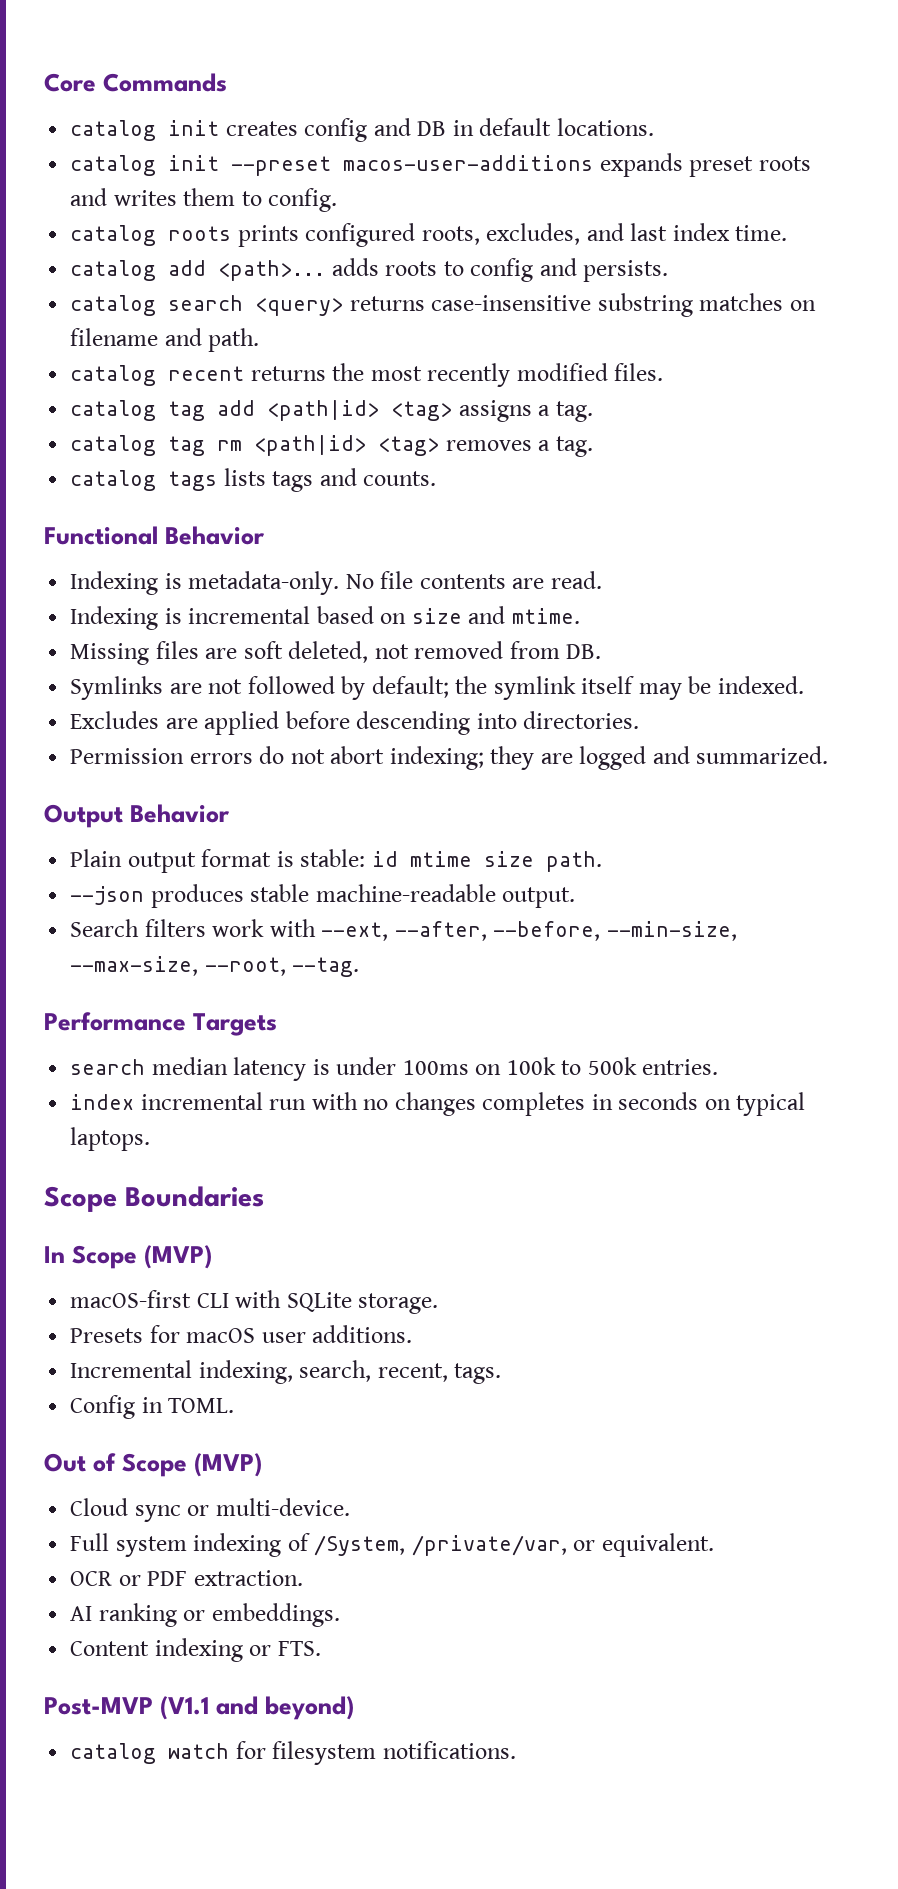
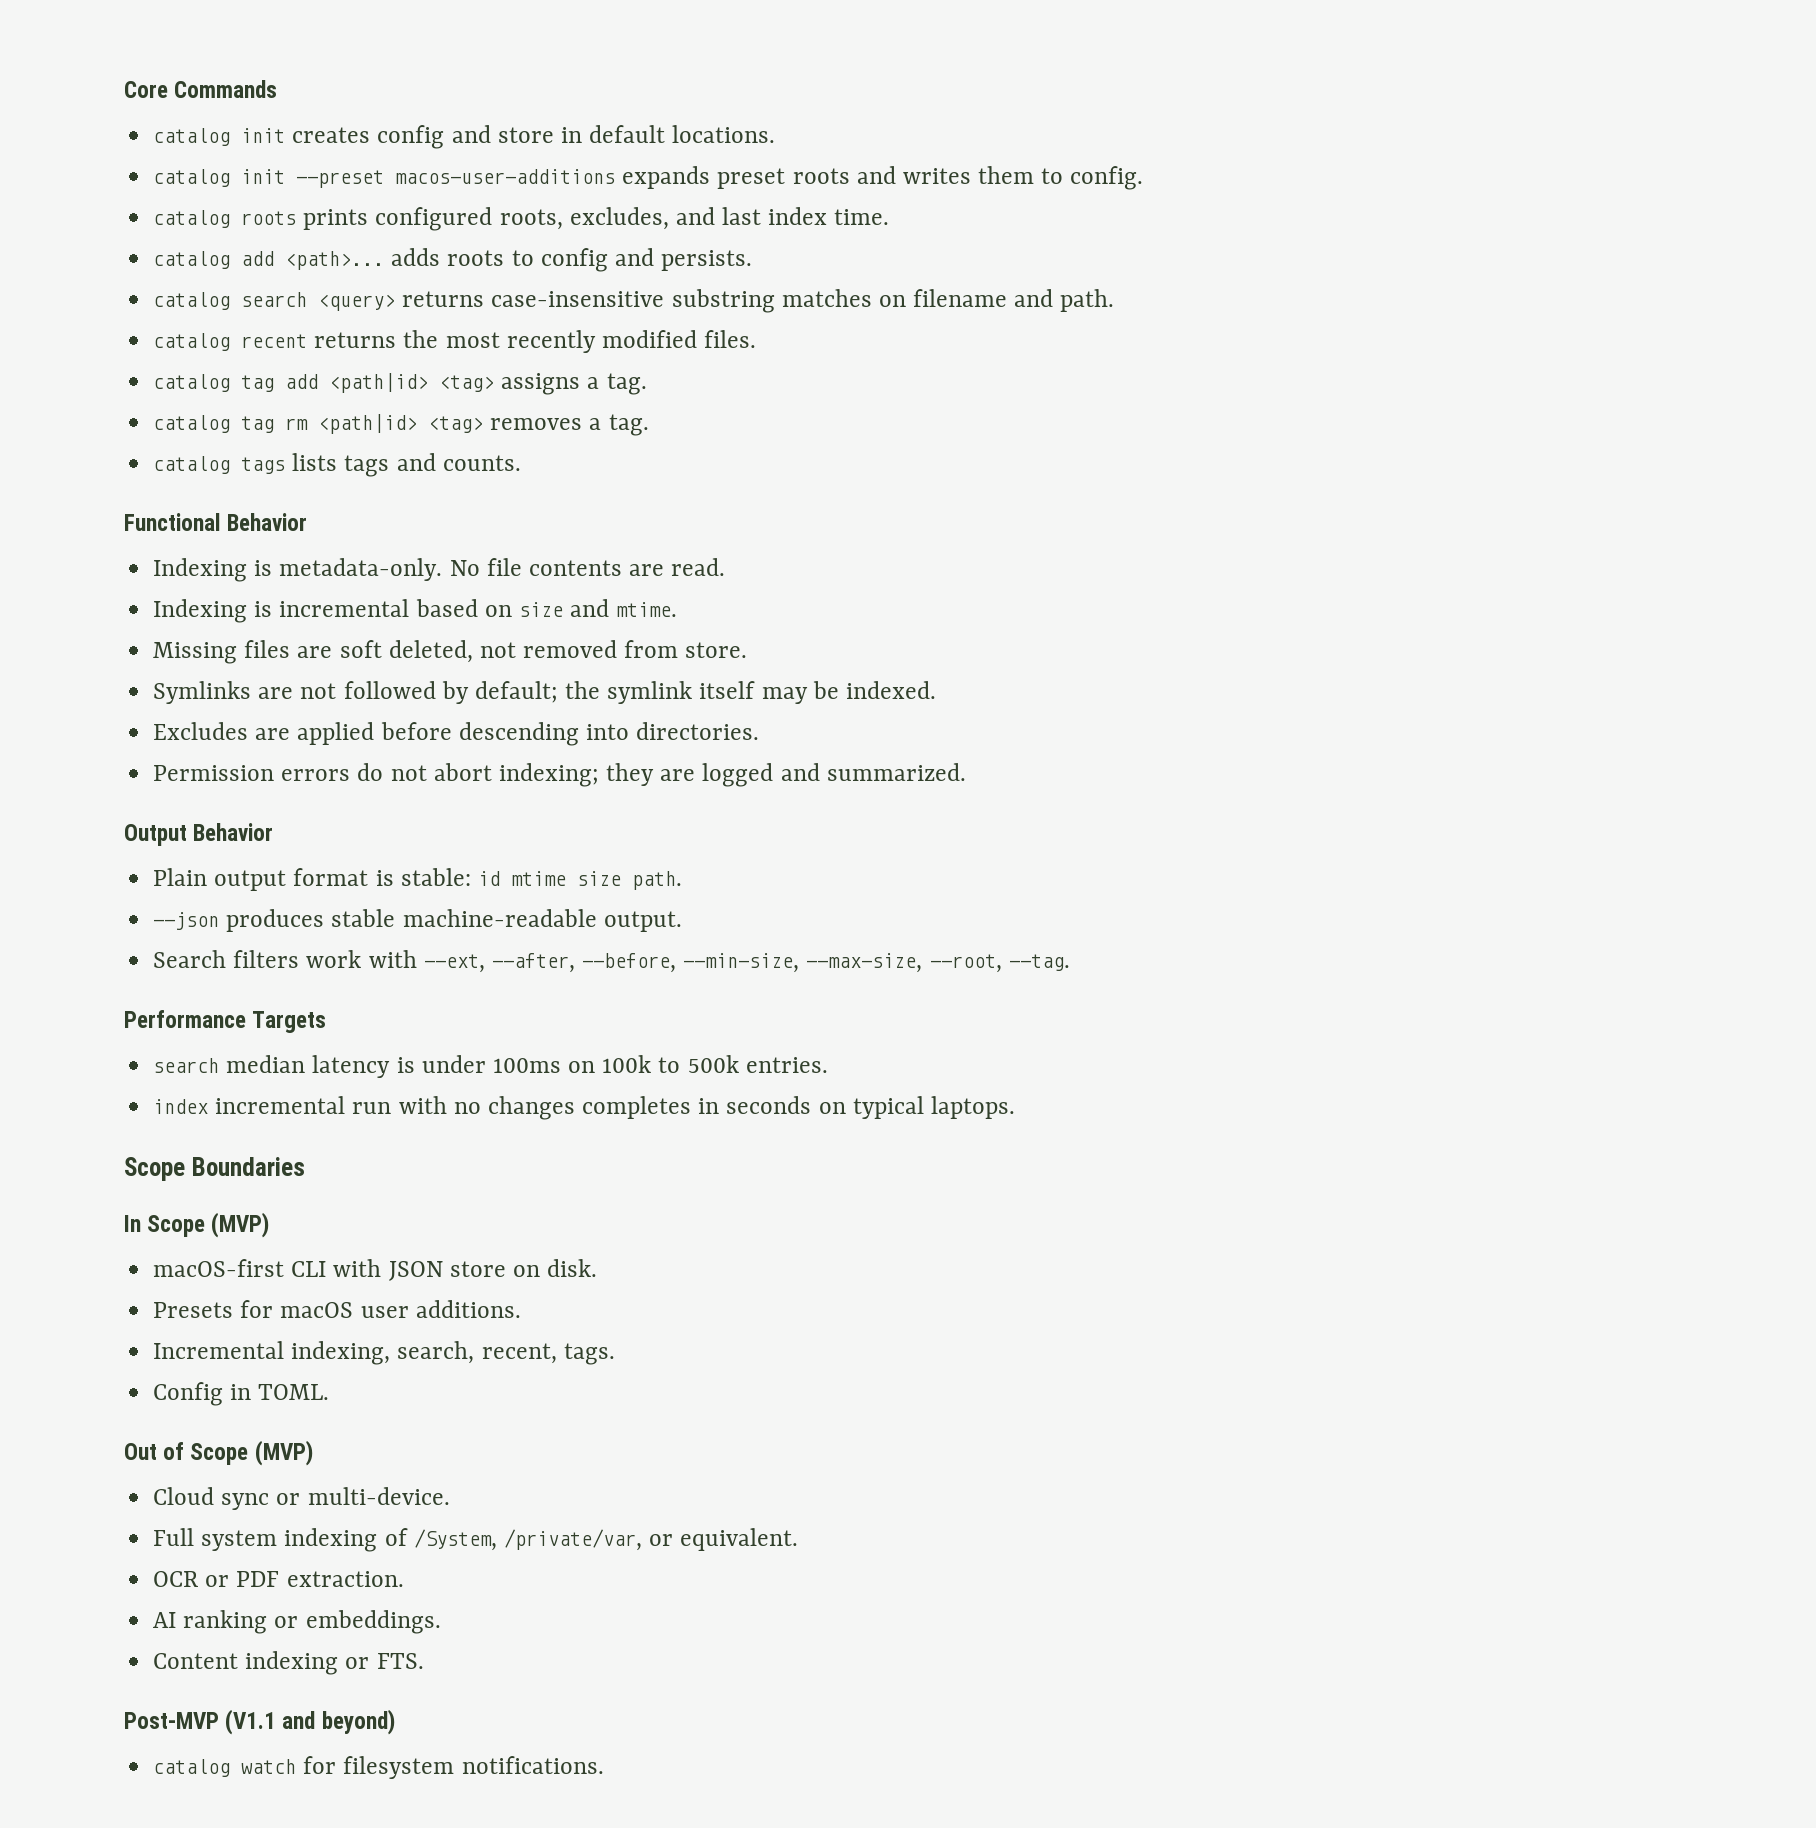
[417,121,447,136] DB -> [497,127,554,143] store
[566,644,602,659] DB. -> [685,642,748,658] store.
[286,1292,439,1314] SQLite storage. -> [388,1259,598,1281] JSON store on disk.

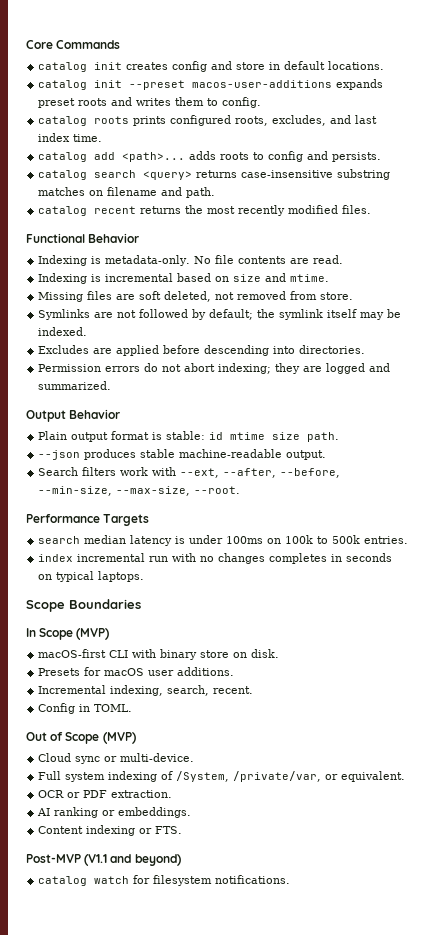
[153,373,647,395] [153,414,649,436] [153,453,521,477] // catalog tag add <path|id> <tag> assigns a tag. // catalog tag rm <path|id> <tag> removes a tag. // catalog tags lists tags and counts. -> (372, 209) none
[929,954,1070,973] --root, --tag. -> [194,486,241,494] --root.
[388,1261,443,1281] JSON -> [160,649,198,660] binary
[481,1343,615,1365] recent, tags. -> [213,686,254,694] recent.

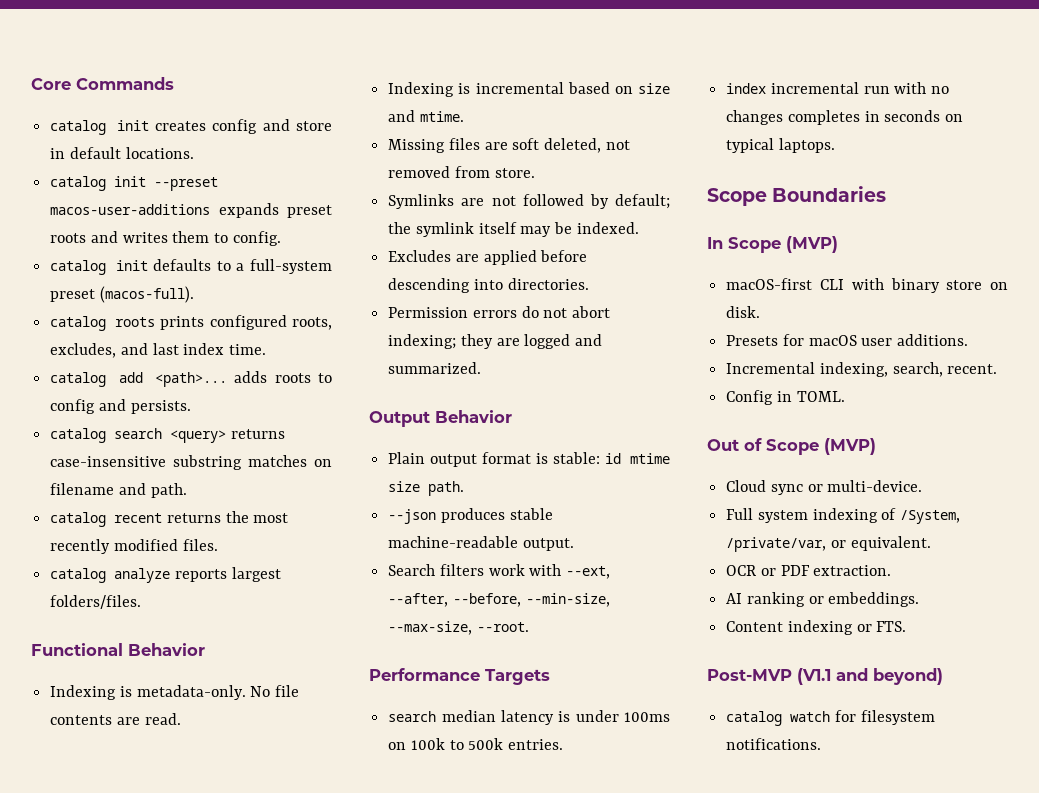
(262, 102) none -> [50,259,332,275] [50,286,194,303] // catalog init defaults to a full-system preset (macos-full).
(372, 209) none -> [50,567,281,583] [50,595,142,609] // catalog analyze reports largest folders/files.

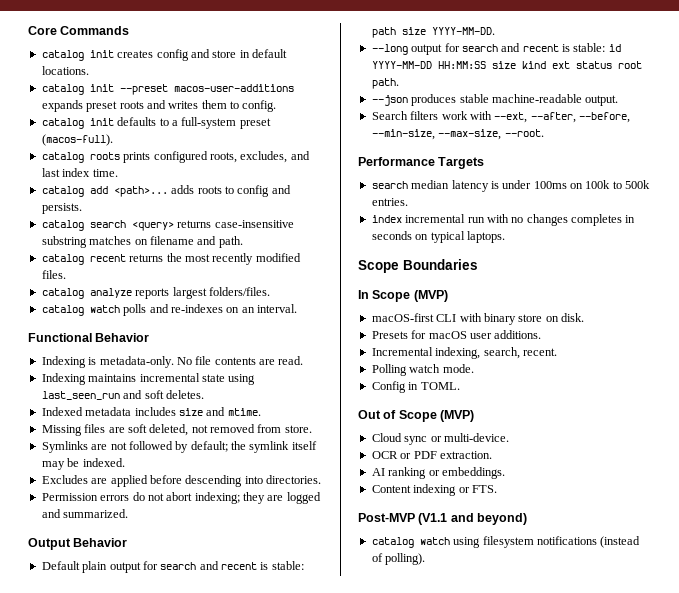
(142, 602) none -> [41,304,297,316] // catalog watch polls and re-indexes on an interval.
[458,82,633,94] is incremental based on -> [88,373,256,385] [41,390,204,400] [41,407,176,416] maintains incremental state using last_seen_run and soft deletes. // Indexed metadata includes
[388,452,670,467] [388,481,421,492] Plain output format is stable: id mtime size -> [41,561,304,573] [371,27,495,38] [371,43,621,55] [371,61,642,69] Default plain output for search and recent is stable: path size YYYY-MM-DD. // --long output for search and recent is stable: id YYYY-MM-DD HH:MM:SS size kind ext status root
(998, 369) none -> [371,364,474,376] // Polling watch mode.
[726,508,961,524] [726,536,931,552] // Full system indexing of /System, /private/var, or equivalent. -> (509, 437) none
[834,710,935,725] [726,738,822,750] for filesystem notifications. -> [453,536,641,548] [371,553,426,565] using filesystem notifications (instead of polling).

